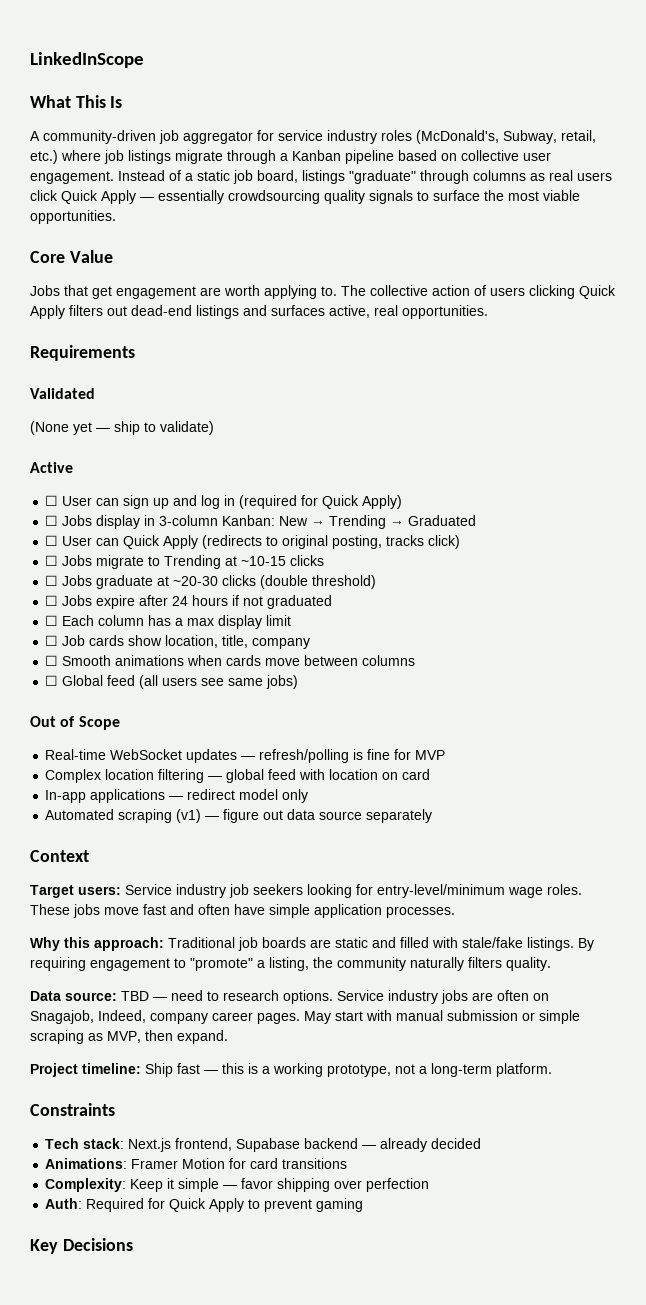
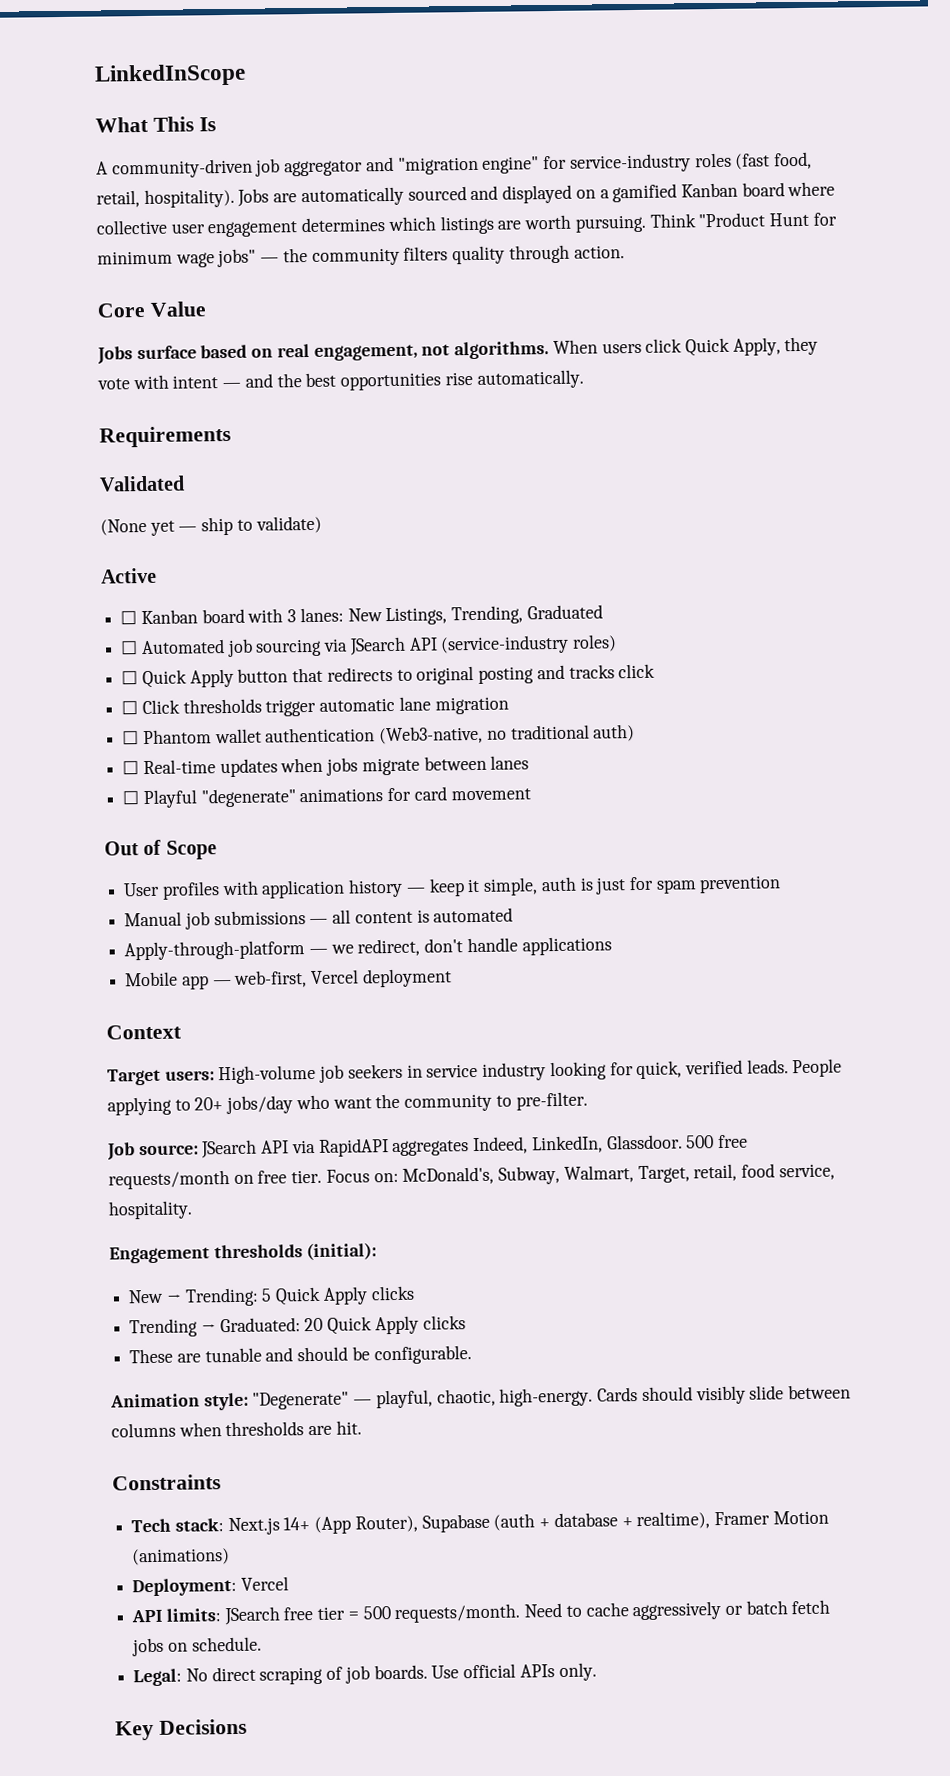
[257,130,596,144] [30,150,551,164] [30,170,612,184] [30,190,580,204] [30,210,116,224] [30,250,113,263] [30,285,616,299] [30,305,488,319] for service industry roles (McDonald's, Subway, retail, etc.) where job listings migrate through a Kanban pipeline based on collective user engagement. Instead of a static job board, listings "graduate" through columns as real users click Quick Apply — essentially crowdsourcing quality signals to surface the most viable opportunities. // Core Value // Jobs that get engagement are worth applying to. The collective action of users clicking Quick Apply filters out dead-end listings and surfaces active, real opportunities. -> [365,151,812,175] [96,181,836,208] [96,212,837,238] [97,244,625,268] [97,301,206,318] [97,336,819,365] [97,369,584,391] and "migration engine" for service-industry roles (fast food, retail, hospitality). Jobs are automatically sourced and displayed on a gamified Kanban board where collective user engagement determines which listings are worth pursuing. Think "Product Hunt for minimum wage jobs" — the community filters quality through action. // Core Value // Jobs surface based on real engagement, not algorithms. When users click Quick Apply, they vote with intent — and the best opportunities rise automatically.
[62,495,403,509] [45,515,477,529] [45,535,461,549] [45,555,325,569] [45,575,377,589] [45,595,333,609] [45,615,292,629] [45,635,311,649] [45,655,416,666] [45,675,299,689] [30,716,120,730] [45,749,446,763] [45,769,431,783] [45,789,309,803] [45,809,433,823] [30,850,89,862] [30,884,582,898] [30,904,455,918] [30,937,594,951] [30,957,551,971] [30,990,549,1004] [30,1010,580,1024] [30,1030,228,1044] [30,1063,552,1077] [30,1103,115,1116] [45,1138,482,1152] [45,1158,348,1169] [45,1178,430,1192] [45,1198,364,1212] User can sign up and log in (required for Quick Apply) // ☐ Jobs display in 3-column Kanban: New → Trending → Graduated // ☐ User can Quick Apply (redirects to original posting, tracks click) // ☐ Jobs migrate to Trending at ~10-15 clicks // ☐ Jobs graduate at ~20-30 clicks (double threshold) // ☐ Jobs expire after 24 hours if not graduated // ☐ Each column has a max display limit // ☐ Job cards show location, title, company // ☐ Smooth animations when cards move between columns // ☐ Global feed (all users see same jobs) // Out of Scope // Real-time WebSocket updates — refresh/polling is fine for MVP // Complex location filtering — global feed with location on card // In-app applications — redirect model only // Automated scraping (v1) — figure out data source separately // Context // Target users: Service industry job seekers looking for entry-level/minimum wage roles. These jobs move fast and often have simple application processes. // Why this approach: Traditional job boards are static and filled with stale/fake listings. By requiring engagement to "promote" a listing, the community naturally filters quality. // Data source: TBD — need to research options. Service industry jobs are often on Snagajob, Indeed, company career pages. May start with manual submission or simple scraping as MVP, then expand. // Project timeline: Ship fast — this is a working prototype, not a long-term platform. // Constraints // Tech stack: Next.js frontend, Supabase backend — already decided // Animations: Framer Motion for card transitions // Complexity: Keep it simple — favor shipping over perfection // Auth: Required for Quick Apply to prevent gaming -> [140,604,603,626] [120,634,618,658] [121,663,656,689] [121,696,509,717] [122,724,636,745] [122,755,530,778] [122,786,531,809] [104,839,217,860] [123,875,782,900] [124,907,514,930] [124,936,612,961] [125,968,452,990] [106,1024,182,1040] [107,1058,843,1086] [107,1091,588,1116] [107,1134,748,1161] [108,1163,835,1190] [108,1200,193,1220] [109,1242,378,1264] [128,1285,415,1307] [129,1315,466,1338] [129,1345,472,1365] [110,1384,851,1411] [111,1420,362,1438] [112,1474,221,1491] [131,1510,829,1536] [132,1548,231,1566] [132,1576,289,1597] [131,1599,831,1626] [132,1636,262,1657] [133,1662,597,1687] Kanban board with 3 lanes: New Listings, Trending, Graduated // ☐ Automated job sourcing via JSearch API (service-industry roles) // ☐ Quick Apply button that redirects to original posting and tracks click // ☐ Click thresholds trigger automatic lane migration // ☐ Phantom wallet authentication (Web3-native, no traditional auth) // ☐ Real-time updates when jobs migrate between lanes // ☐ Playful "degenerate" animations for card movement // Out of Scope // User profiles with application history — keep it simple, auth is just for spam prevention // Manual job submissions — all content is automated // Apply-through-platform — we redirect, don't handle applications // Mobile app — web-first, Vercel deployment // Context // Target users: High-volume job seekers in service industry looking for quick, verified leads. People applying to 20+ jobs/day who want the community to pre-filter. // Job source: JSearch API via RapidAPI aggregates Indeed, LinkedIn, Glassdoor. 500 free requests/month on free tier. Focus on: McDonald's, Subway, Walmart, Target, retail, food service, hospitality. // Engagement thresholds (initial): // New → Trending: 5 Quick Apply clicks // Trending → Graduated: 20 Quick Apply clicks // These are tunable and should be configurable. // Animation style: "Degenerate" — playful, chaotic, high-energy. Cards should visibly slide between columns when thresholds are hit. // Constraints // Tech stack: Next.js 14+ (App Router), Supabase (auth + database + realtime), Framer Motion (animations) // Deployment: Vercel // API limits: JSearch free tier = 500 requests/month. Need to cache aggressively or batch fetch jobs on schedule. // Legal: No direct scraping of job boards. Use official APIs only.

